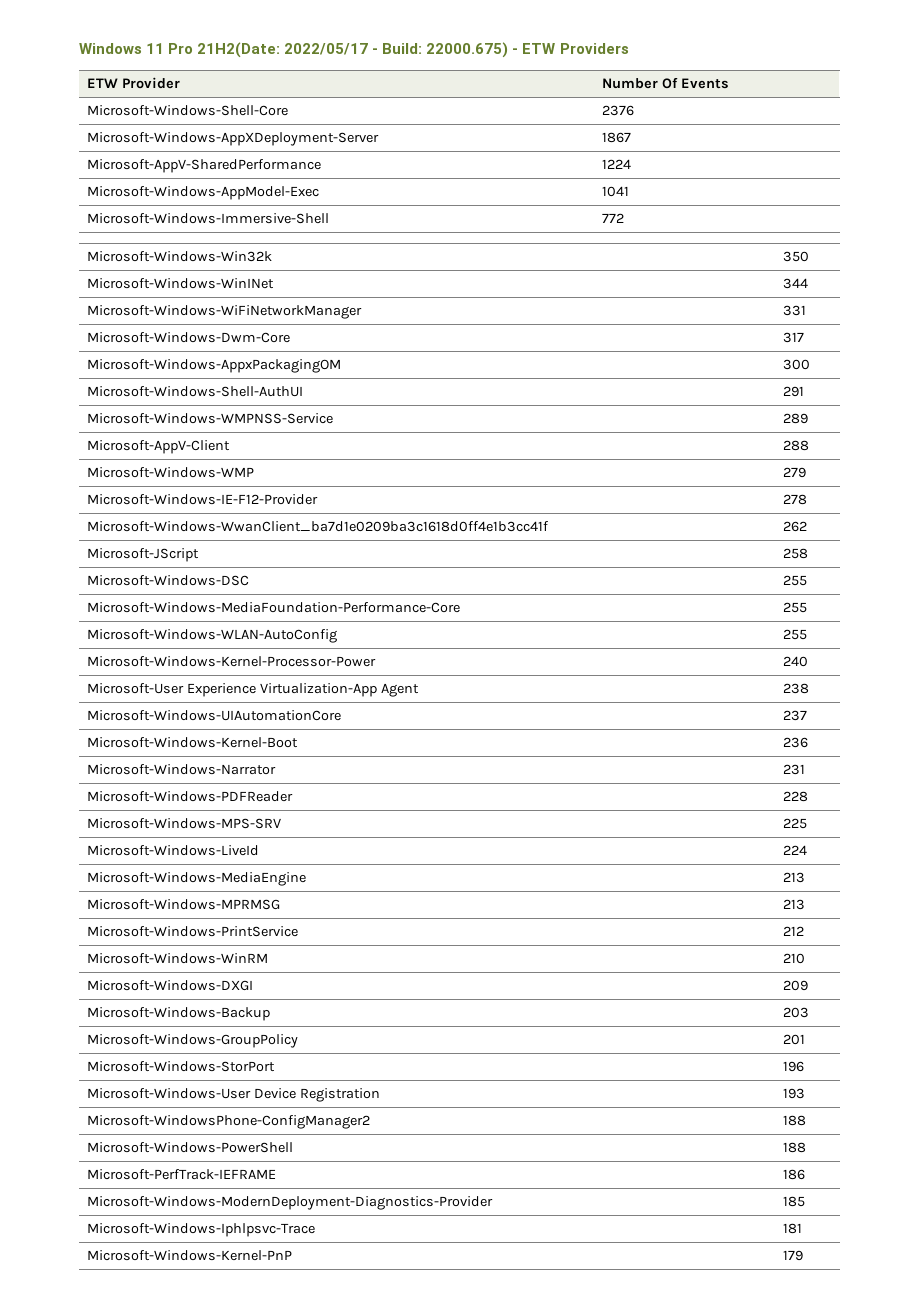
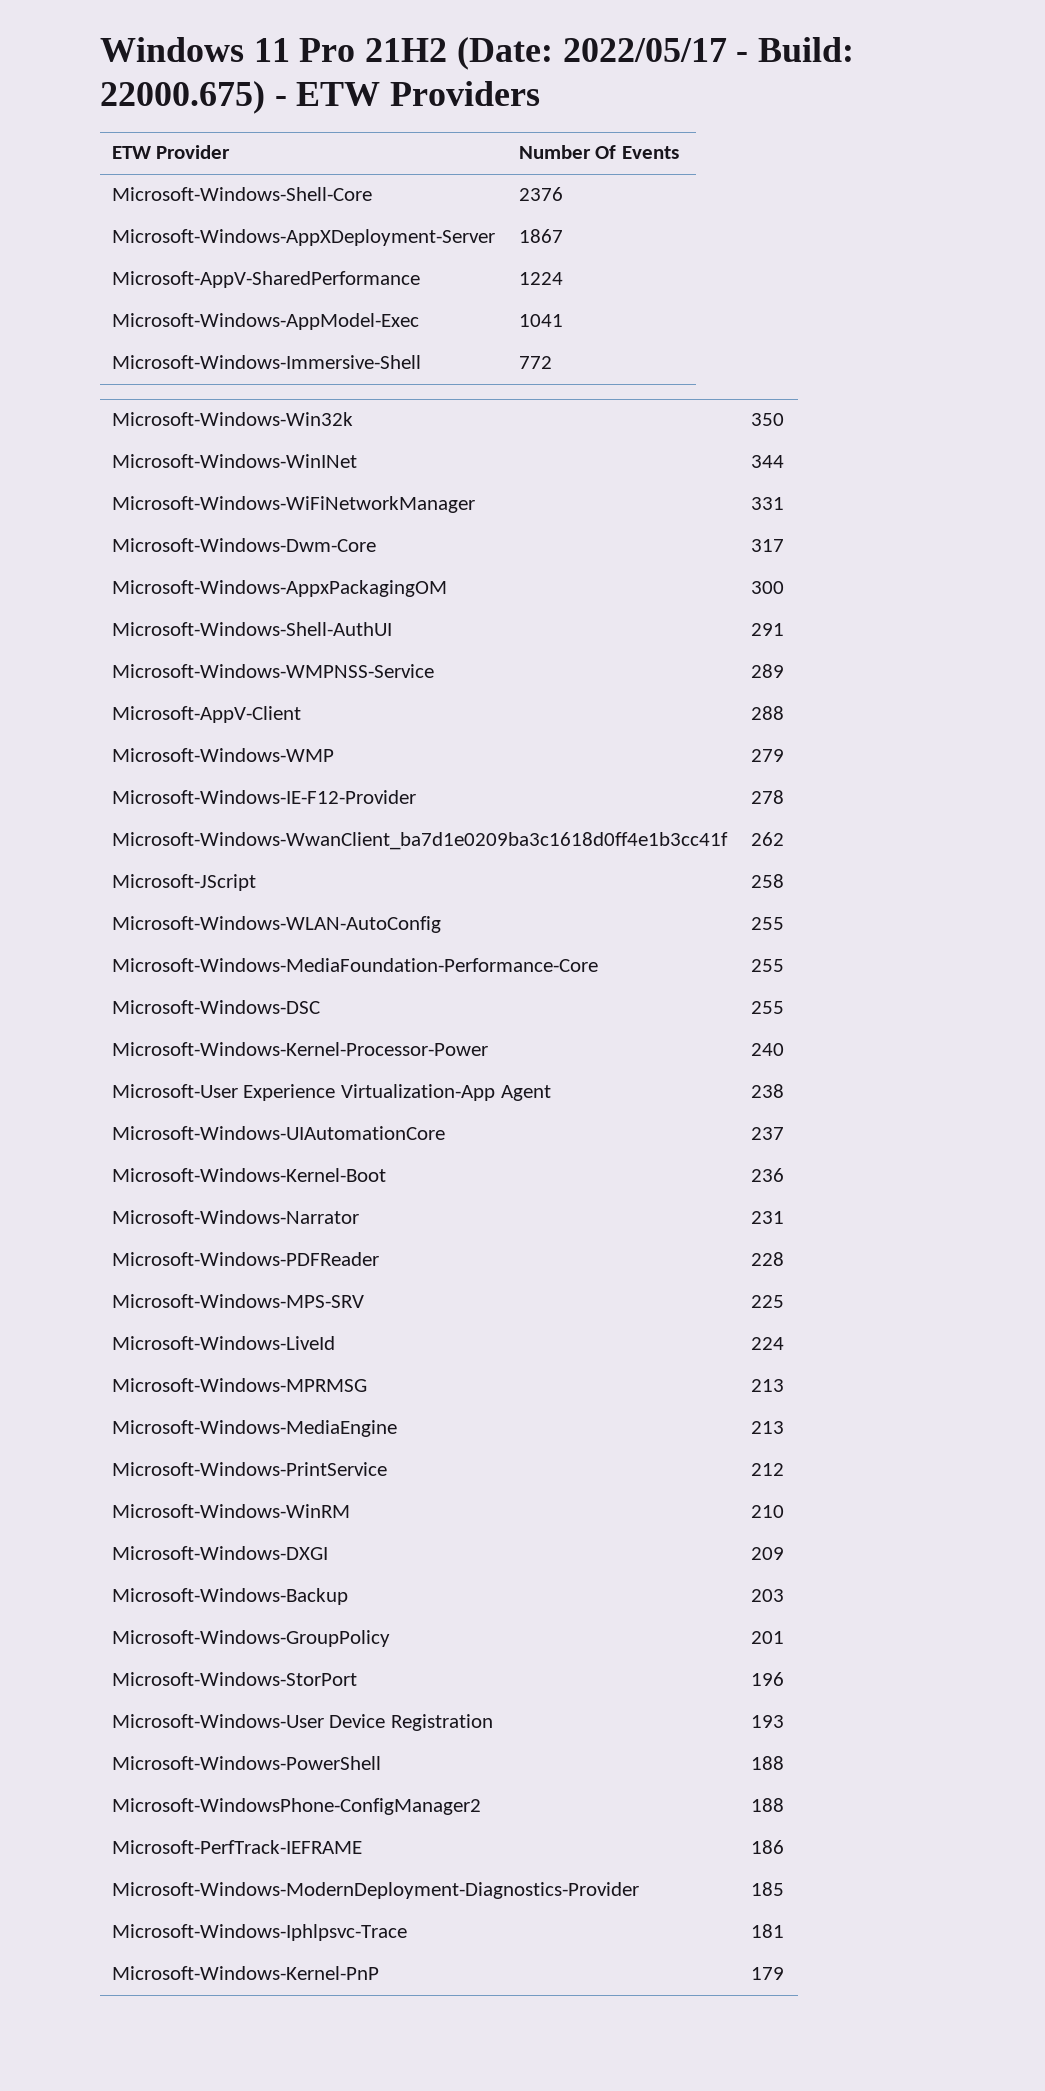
[197,42,281,58] 21H2(Date: -> [365,37,553,70] 21H2 (Date:
[86,575,249,586] Microsoft-Windows-DSC -> [111,916,441,933] Microsoft-Windows-WLAN-AutoConfig
[86,629,337,643] Microsoft-Windows-WLAN-AutoConfig -> [111,1000,320,1014] Microsoft-Windows-DSC
[86,872,306,886] [782,872,805,883] [86,899,280,910] Microsoft-Windows-MediaEngine | 213 // Microsoft-Windows-MPRMSG -> [111,1378,367,1392] [750,1379,784,1392] [111,1420,397,1437] Microsoft-Windows-MPRMSG | 213 // Microsoft-Windows-MediaEngine
[86,1115,370,1129] [782,1115,806,1126] [86,1142,293,1153] Microsoft-WindowsPhone-ConfigManager2 | 188 // Microsoft-Windows-PowerShell -> [111,1756,381,1770] [750,1756,784,1770] [111,1798,481,1815] Microsoft-Windows-PowerShell | 188 // Microsoft-WindowsPhone-ConfigManager2

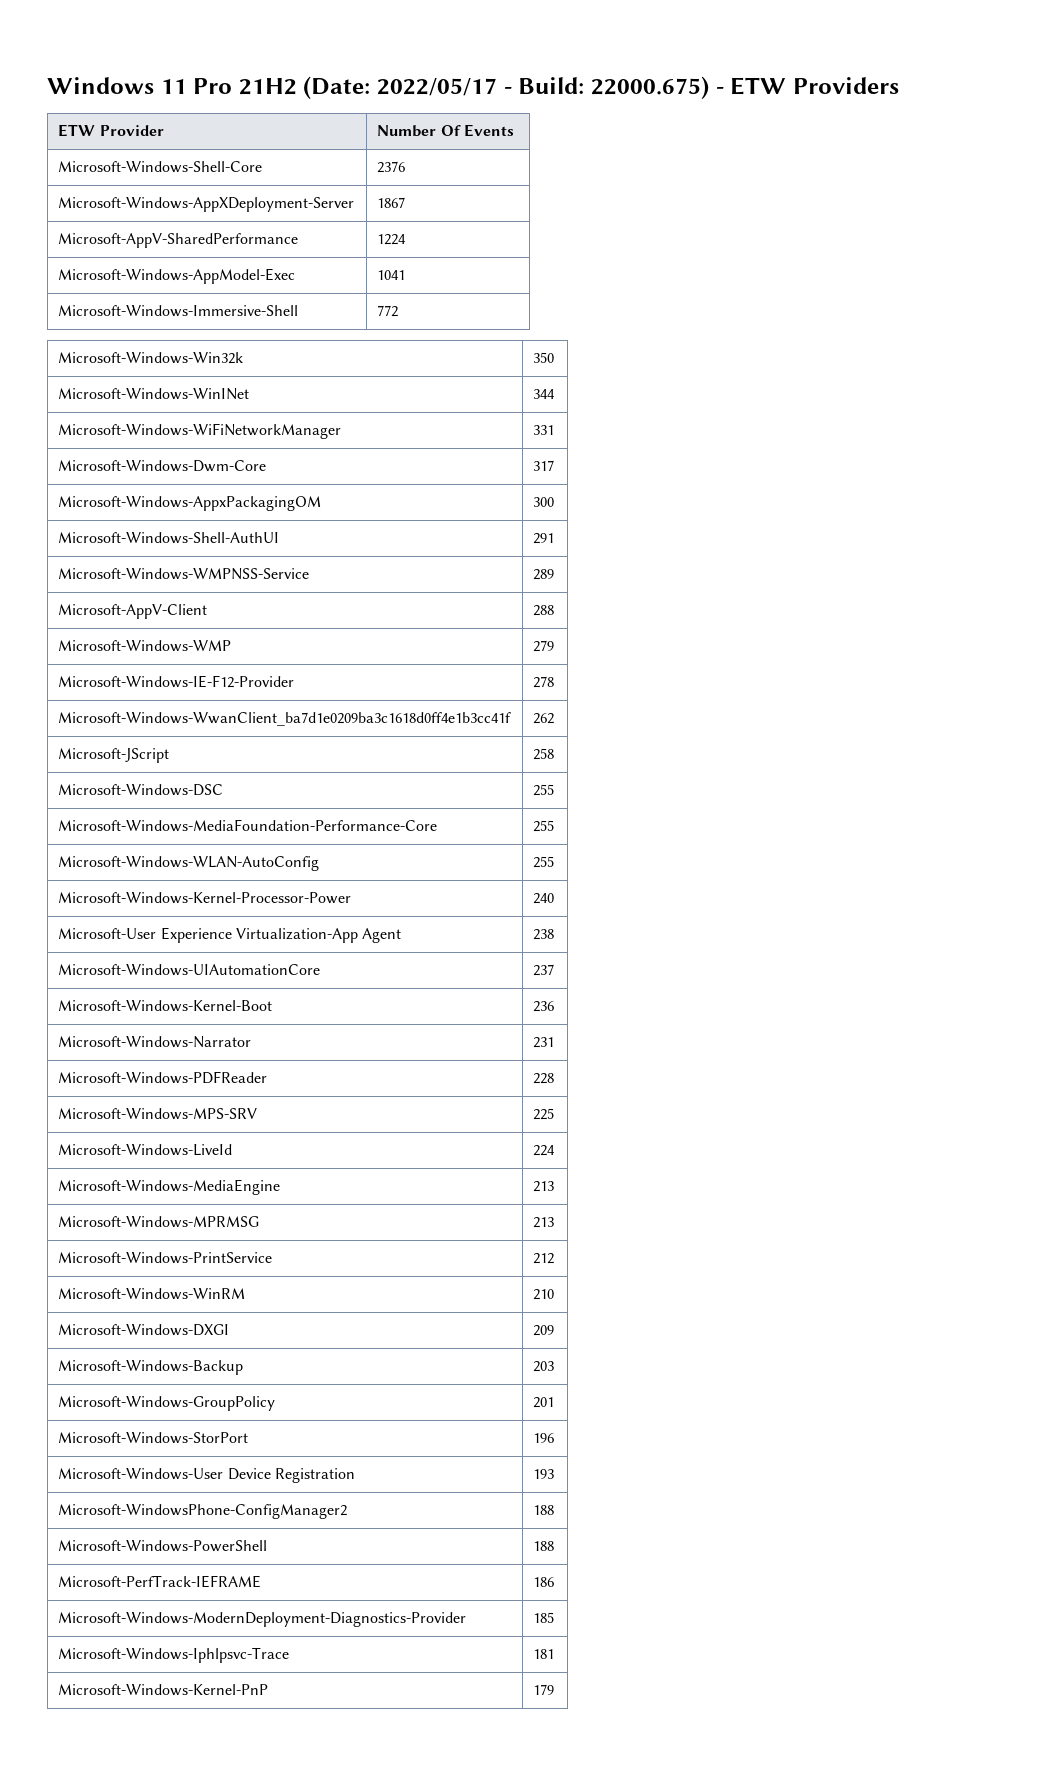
[111,916,441,933] Microsoft-Windows-WLAN-AutoConfig -> [58,784,224,796] Microsoft-Windows-DSC
[111,1000,320,1014] Microsoft-Windows-DSC -> [58,856,320,871] Microsoft-Windows-WLAN-AutoConfig
[111,1378,367,1392] [750,1379,784,1392] [111,1420,397,1437] Microsoft-Windows-MPRMSG | 213 // Microsoft-Windows-MediaEngine -> [58,1179,281,1195] [533,1181,555,1192] [58,1216,260,1228] Microsoft-Windows-MediaEngine | 213 // Microsoft-Windows-MPRMSG
[111,1756,381,1770] [750,1756,784,1770] [111,1798,481,1815] Microsoft-Windows-PowerShell | 188 // Microsoft-WindowsPhone-ConfigManager2 -> [58,1504,348,1519] [533,1505,555,1515] [58,1540,268,1552] Microsoft-WindowsPhone-ConfigManager2 | 188 // Microsoft-Windows-PowerShell

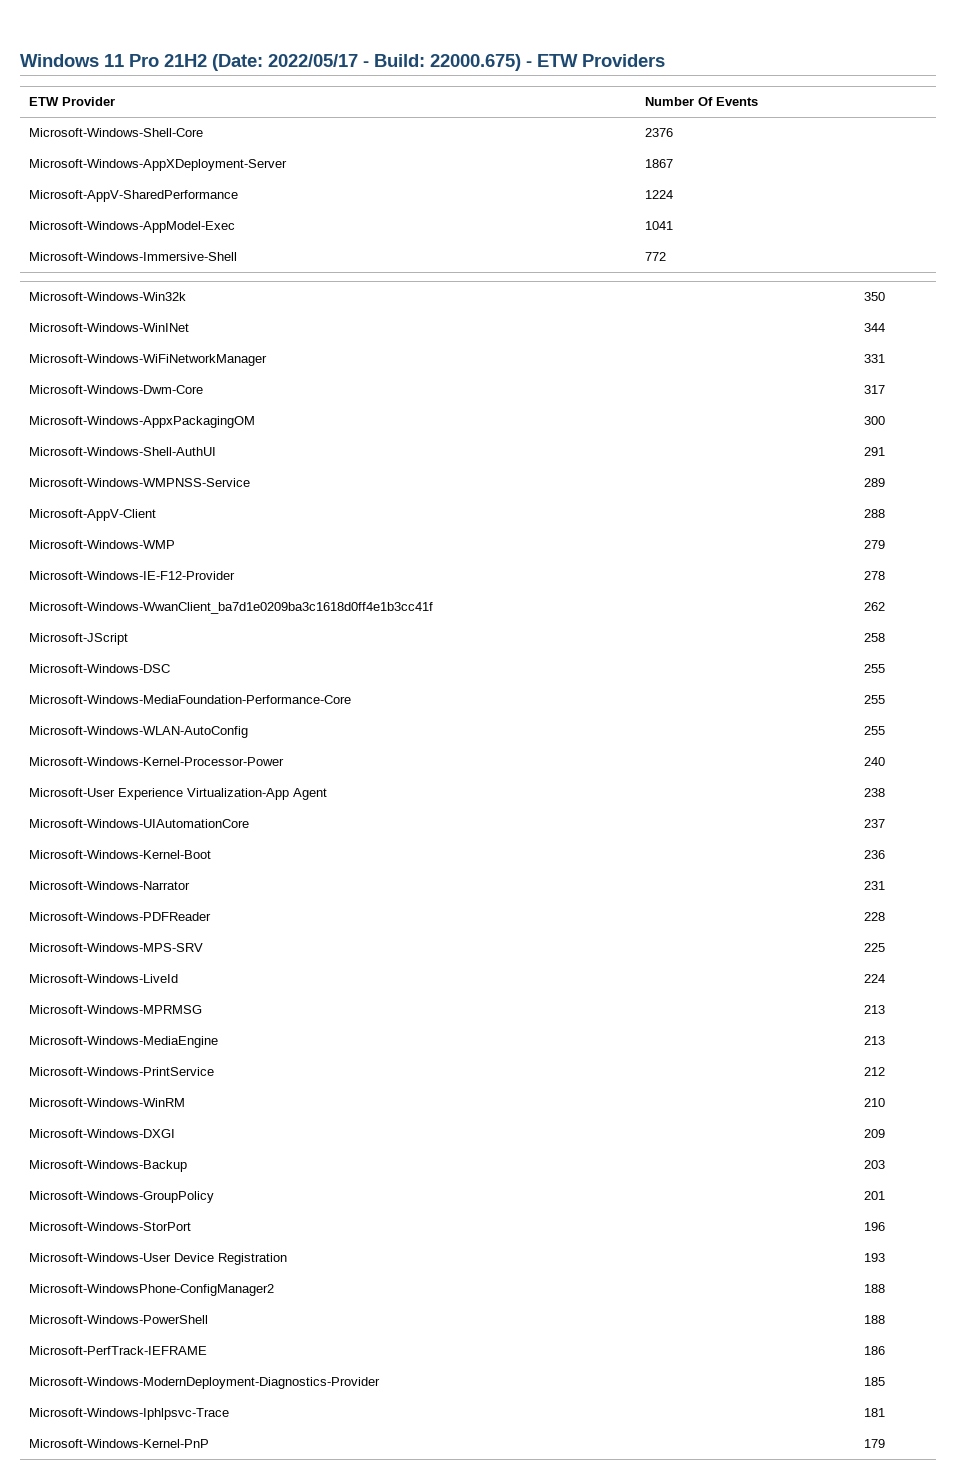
[58,1179,281,1195] [533,1181,555,1192] [58,1216,260,1228] Microsoft-Windows-MediaEngine | 213 // Microsoft-Windows-MPRMSG -> [29,1005,203,1014] [864,1005,886,1014] [29,1036,219,1048] Microsoft-Windows-MPRMSG | 213 // Microsoft-Windows-MediaEngine

